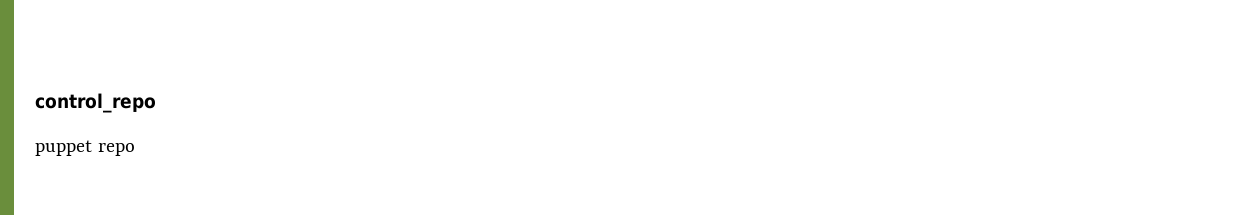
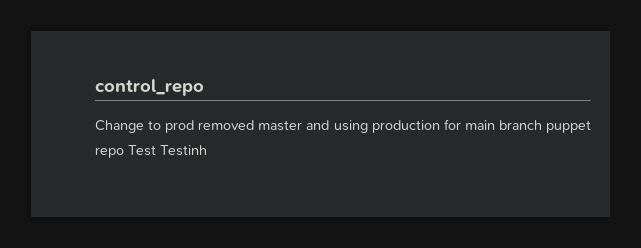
[35,140,135,156] puppet repo -> [95,119,591,133] [95,145,207,158] Change to prod removed master and using production for main branch puppet repo Test Testinh

